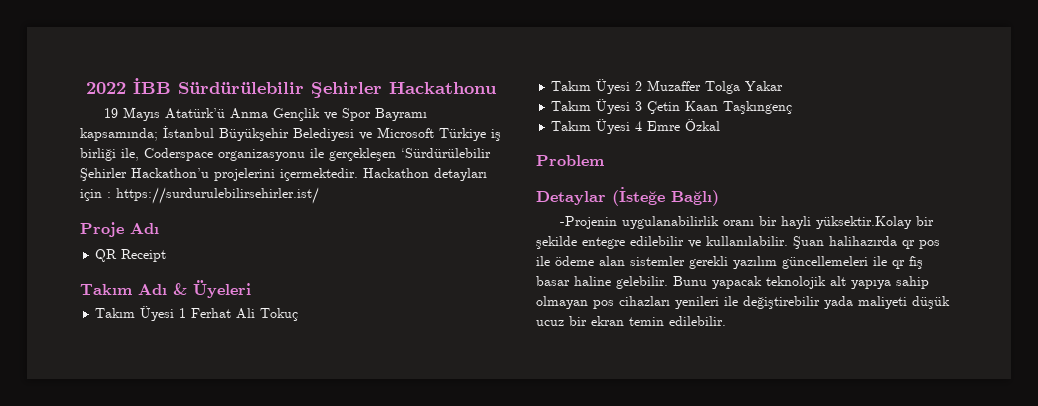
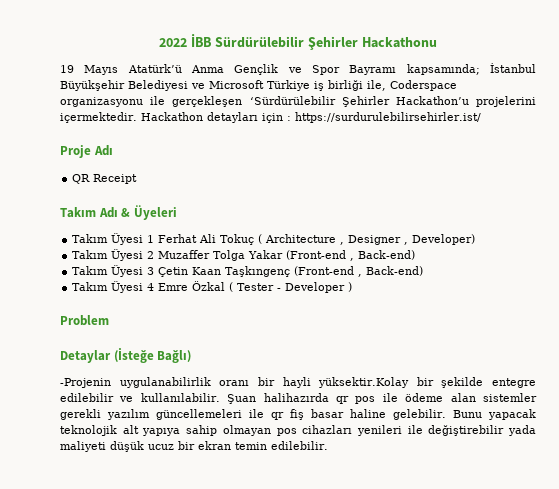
(299, 314) none -> [258,234,476,245] ( Architecture , Designer , Developer)
(784, 86) none -> [286,250,416,261] (Front-end , Back-end)
(793, 107) none -> [294,266,424,277] (Front-end , Back-end)
(721, 125) none -> [229,282,353,293] ( Tester - Developer )

